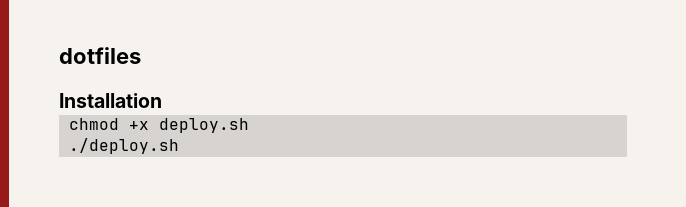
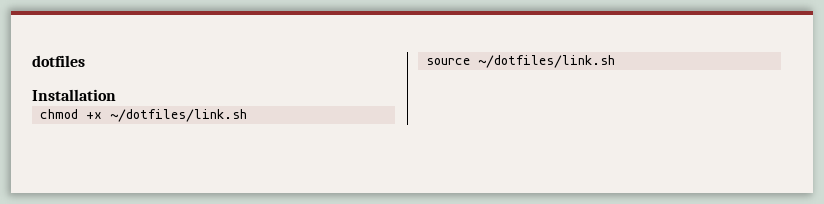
[158,118,249,133] [68,138,179,154] deploy.sh // ./deploy.sh -> [110,109,248,122] [426,55,616,68] ~/dotfiles/link.sh // source ~/dotfiles/link.sh

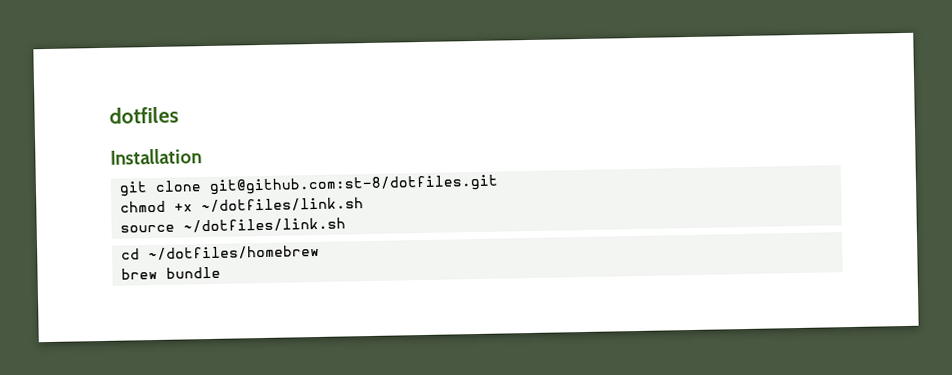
(116, 95) none -> [119,174,499,197] // git clone git@github.com:st-8/dotfiles.git
(616, 61) none -> [121,244,320,261] [121,266,221,280] // cd ~/dotfiles/homebrew // brew bundle

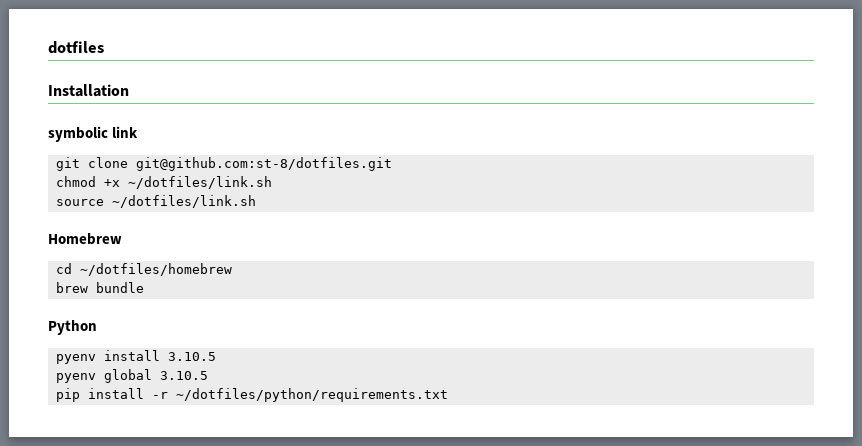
(202, 156) none -> [48,126,139,142] // symbolic link
(346, 225) none -> [48,233,122,245] // Homebrew
(221, 272) none -> [48,320,97,335] [56,350,217,364] [56,369,209,383] [56,388,449,402] // Python // pyenv install 3.10.5 // pyenv global 3.10.5 // pip install -r ~/dotfiles/python/requirements.txt

